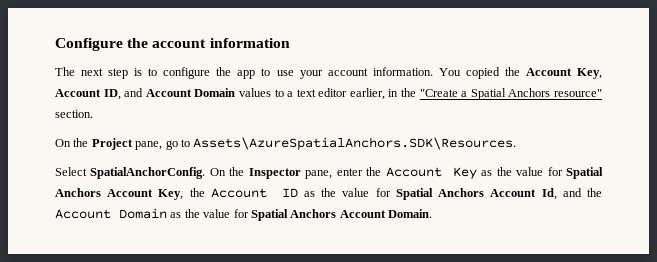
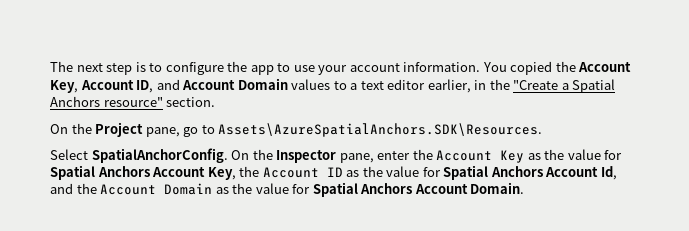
[55,38,290,51] Configure the account information // -> (50, 66) none

